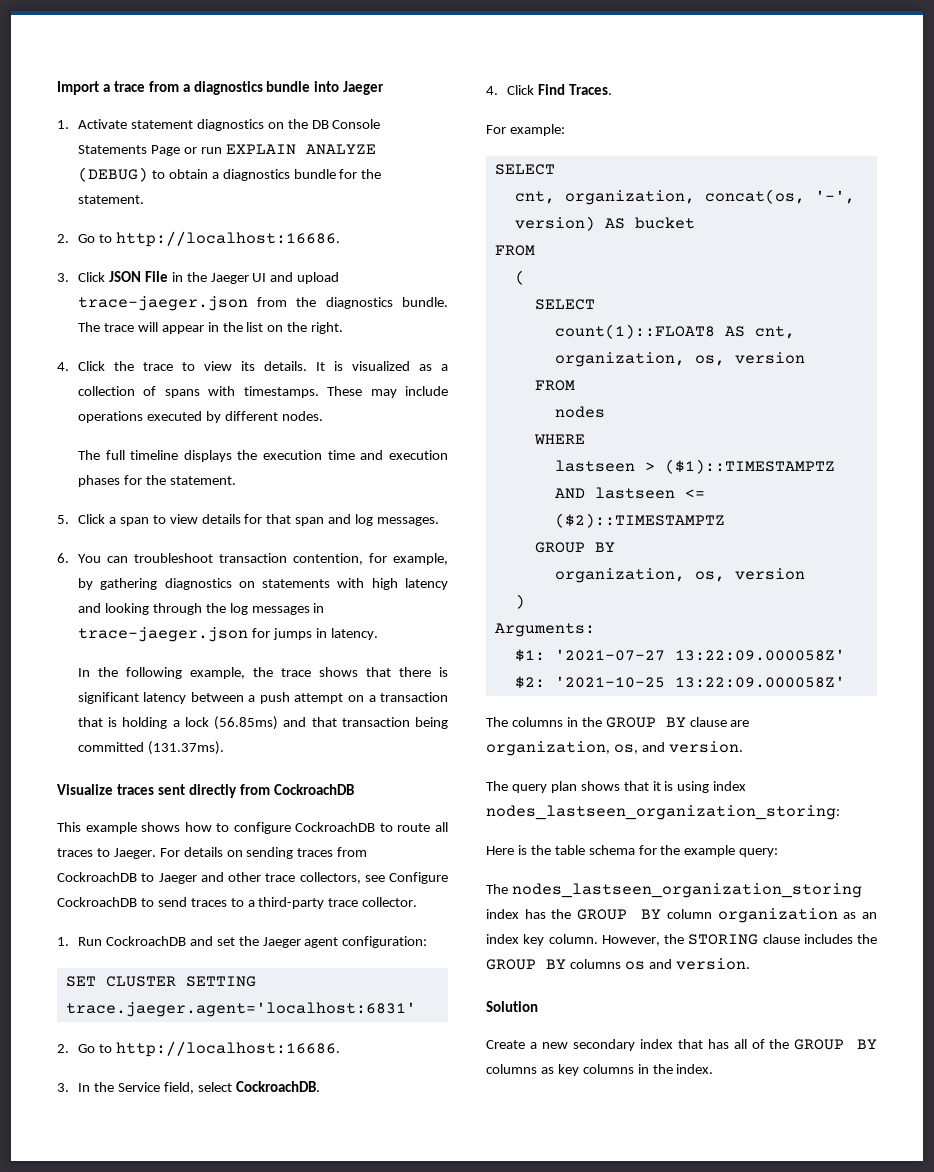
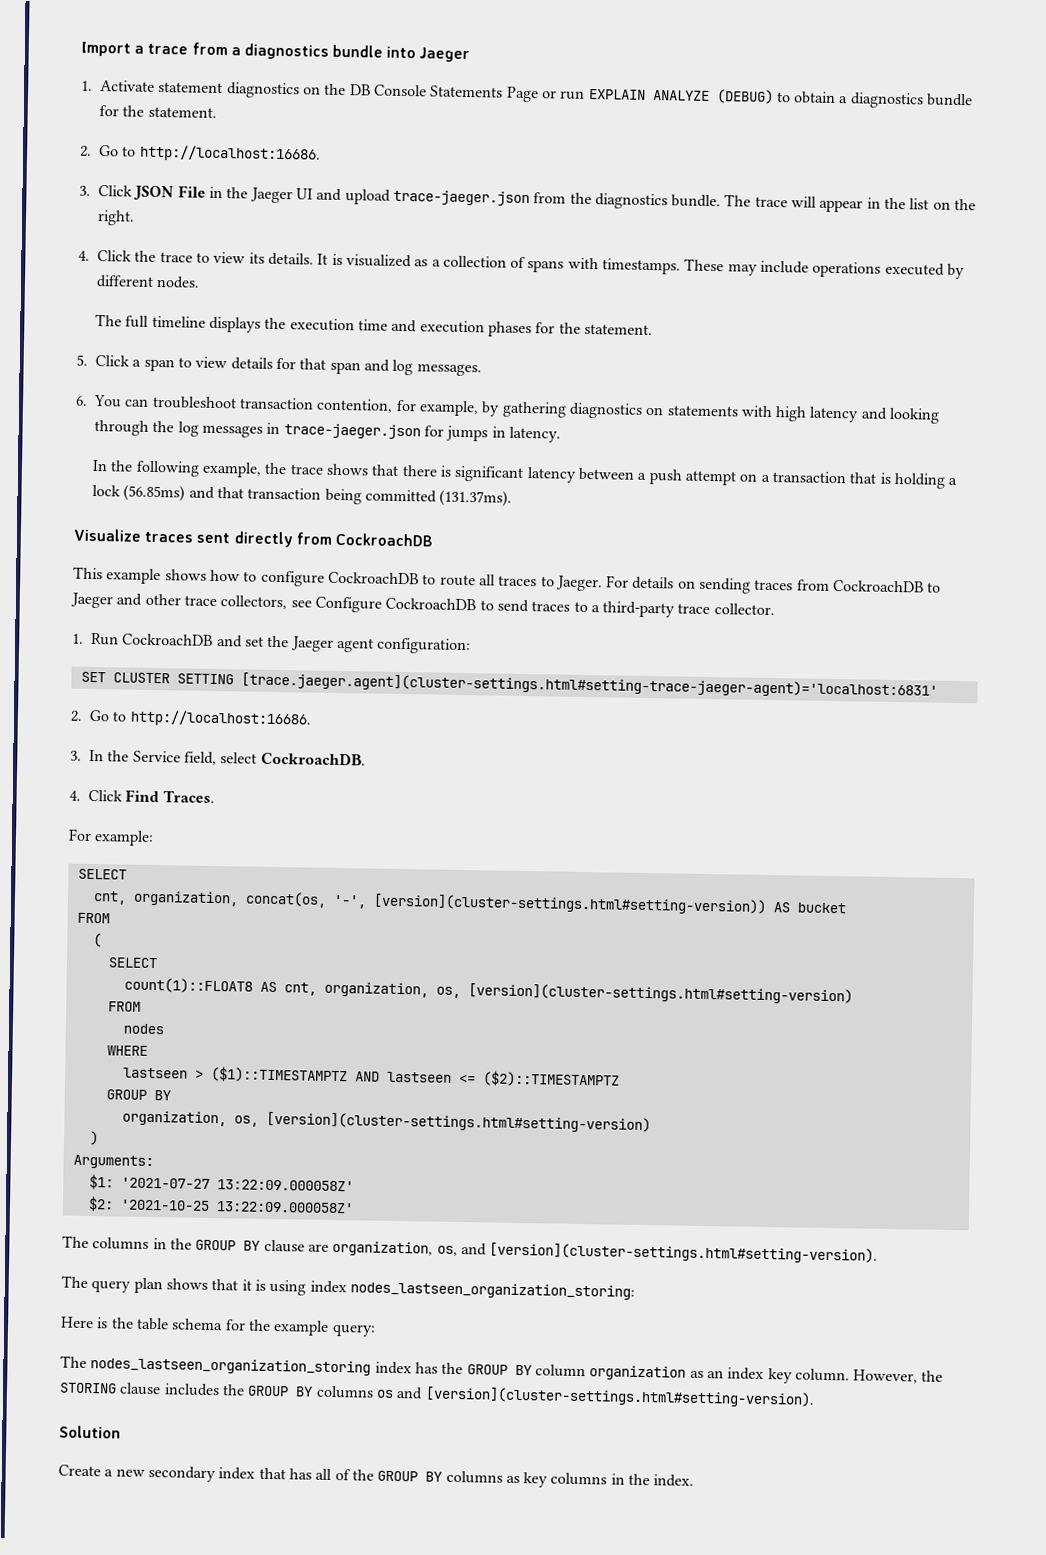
[65,1002,416,1017] trace.jaeger.agent='localhost:6831' -> [240,672,938,699] [trace.jaeger.agent](cluster-settings.html#setting-trace-jaeger-agent)='localhost:6831'
[514,216,595,231] version) -> [372,893,767,915] [version](cluster-settings.html#setting-version))
[734,352,805,364] version -> [467,983,853,1005] [version](cluster-settings.html#setting-version)
[734,568,805,580] version -> [265,1111,651,1134] [version](cluster-settings.html#setting-version)
[668,741,743,753] version. -> [489,1242,879,1264] [version](cluster-settings.html#setting-version).
[675,958,750,970] version. -> [424,1386,815,1408] [version](cluster-settings.html#setting-version).

